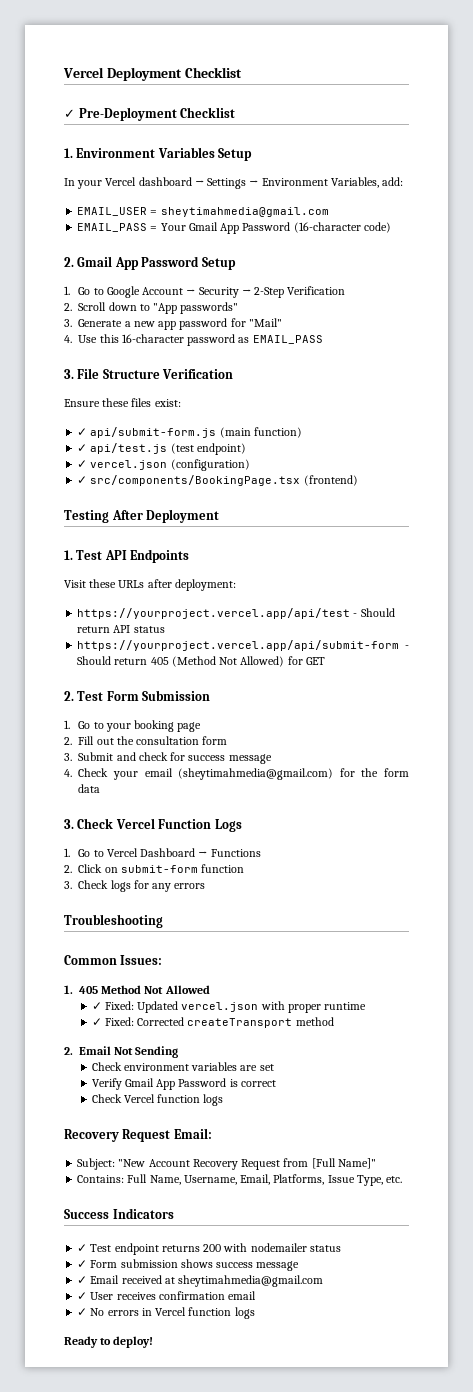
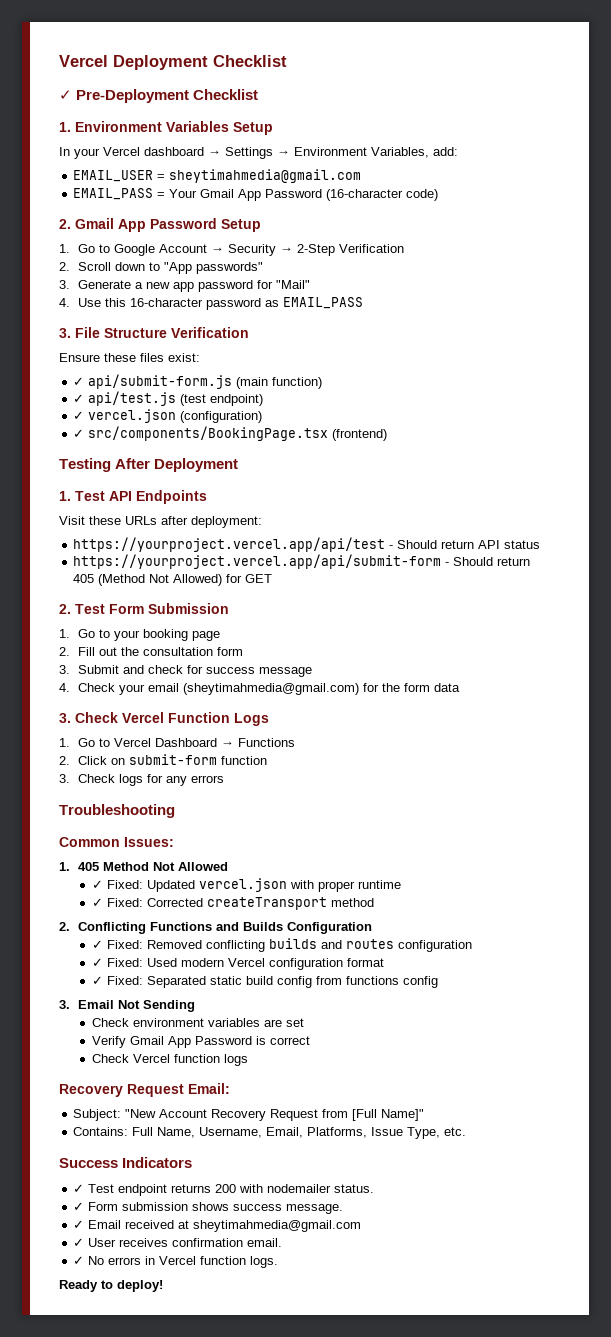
(73, 1051) none -> [77,922,372,934] [92,938,473,952] [92,958,385,970] [92,976,439,988] [59,1000,70,1009] Conflicting Functions and Builds Configuration // ✓ Fixed: Removed conflicting builds and routes configuration // ✓ Fixed: Used modern Vercel configuration format // ✓ Fixed: Separated static build config from functions config // 3.
[309,1245,341,1252] status -> [334,1184,375,1193] status.
[256,1261,300,1271] message -> [286,1204,344,1214] message.
[228,1291,257,1300] email -> [247,1238,283,1247] email.
[234,1307,255,1319] logs -> [250,1256,279,1268] logs.

